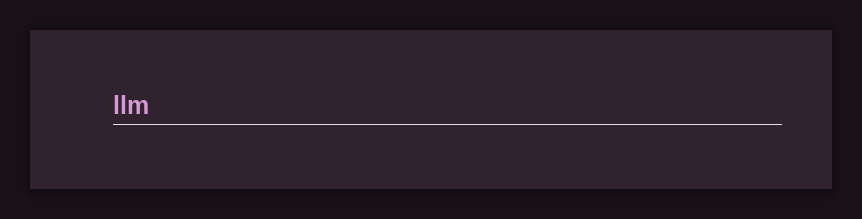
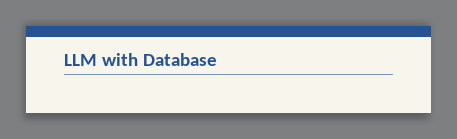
[113,95,149,114] llm -> [64,53,218,66] LLM with Database

